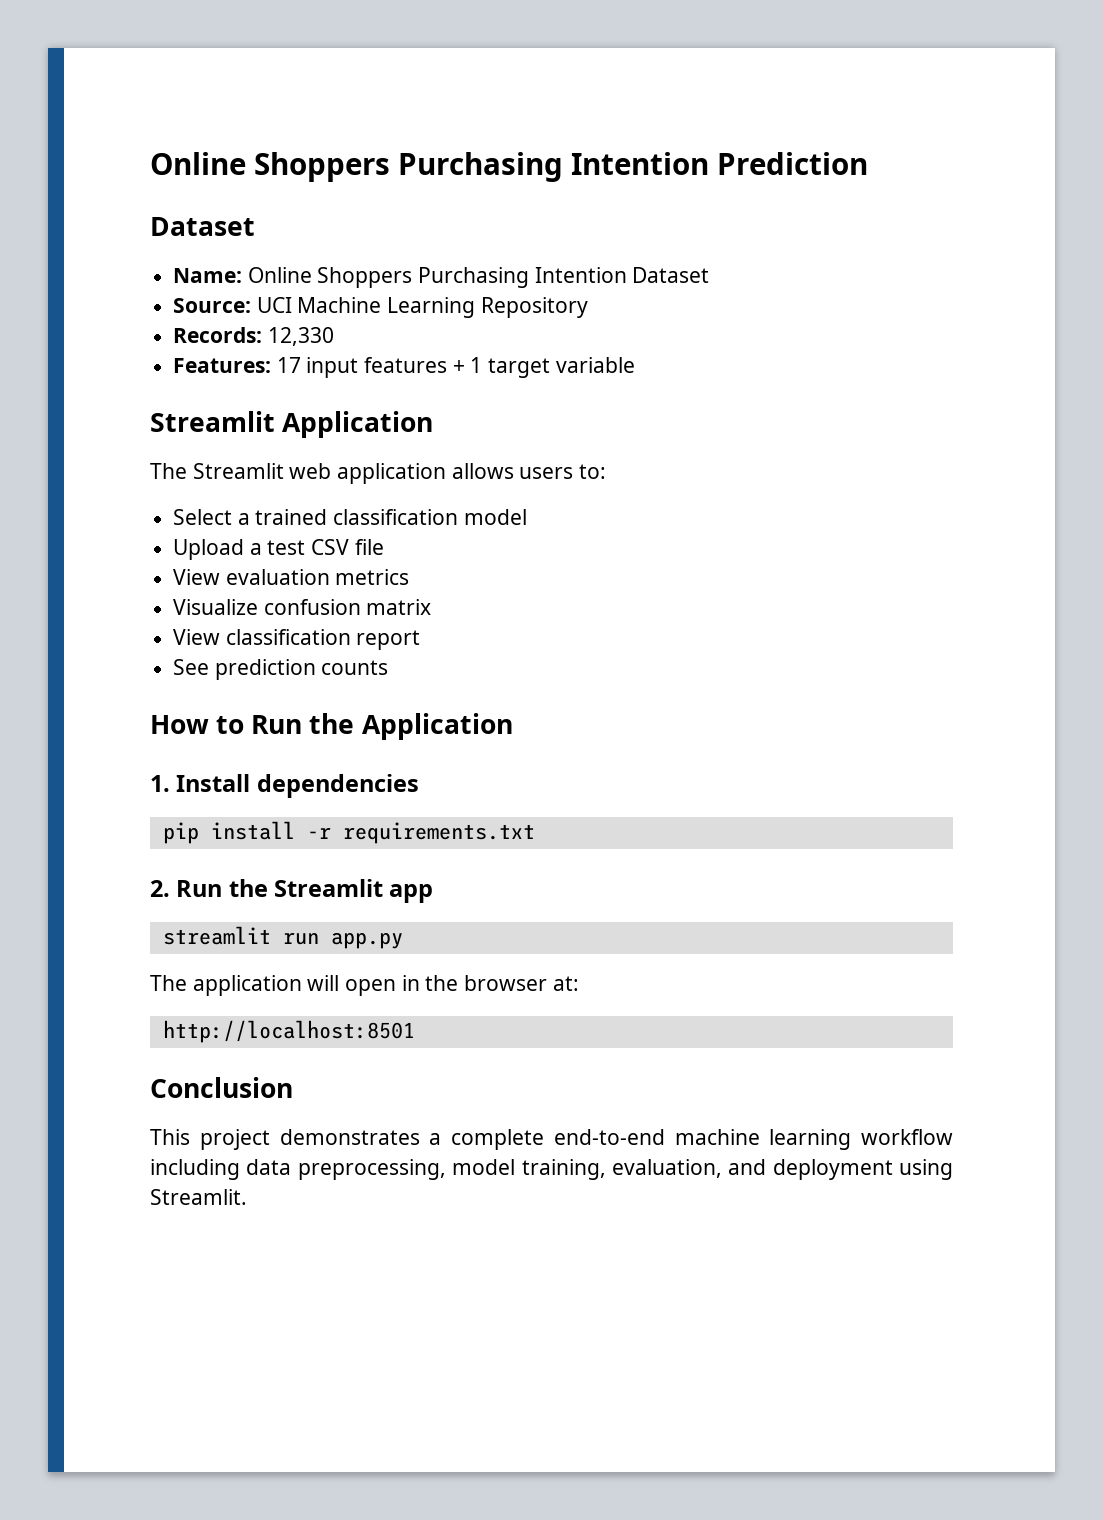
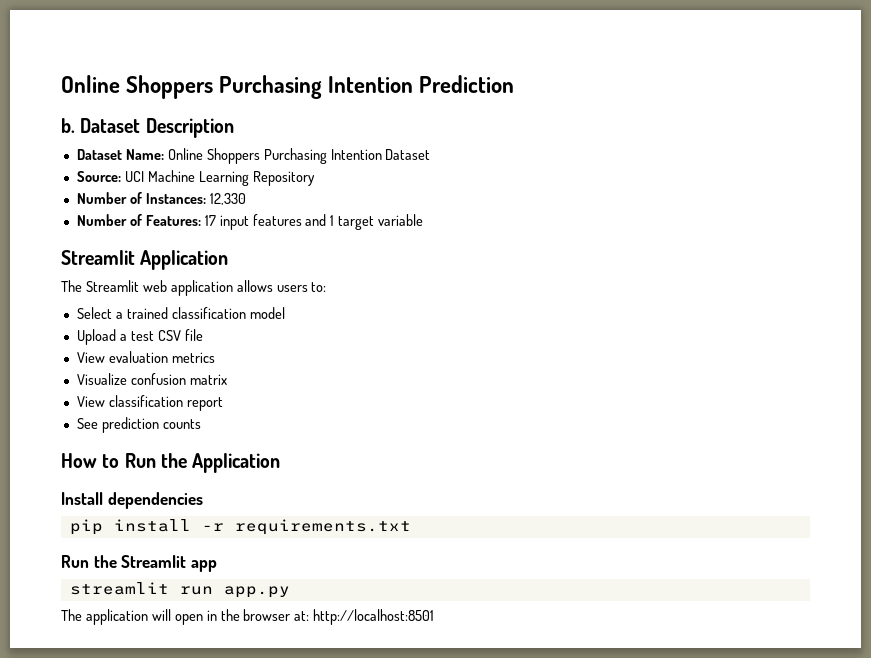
[150,217,255,236] Dataset // -> [61,118,234,138] [76,149,122,160] b. Dataset Description // Dataset
[173,327,263,343] Records: -> [76,192,206,204] Number of Instances:
(334, 336) none -> [76,214,142,226] Number of
[452,360,465,373] + -> [305,214,327,226] and
[150,775,170,792] 1. -> (281, 463) none
[150,880,170,897] 2. -> (411, 527) none
(579, 983) // -> (310, 616) none
[150,1077,293,1098] [150,1129,953,1150] [150,1159,953,1180] [150,1189,247,1205] // Conclusion // This project demonstrates a complete end-to-end machine learning workflow including data preprocessing, model training, evaluation, and deployment using Streamlit. -> (435, 617) none

